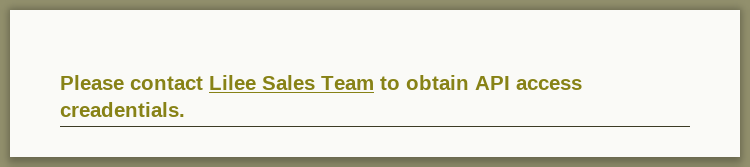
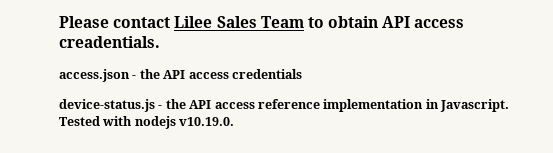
(185, 109) none -> [59,69,302,82] [59,99,509,112] [59,116,235,129] // access.json - the API access credentials // device-status.js - the API access reference implementation in Javascript. Tested with nodejs v10.19.0.

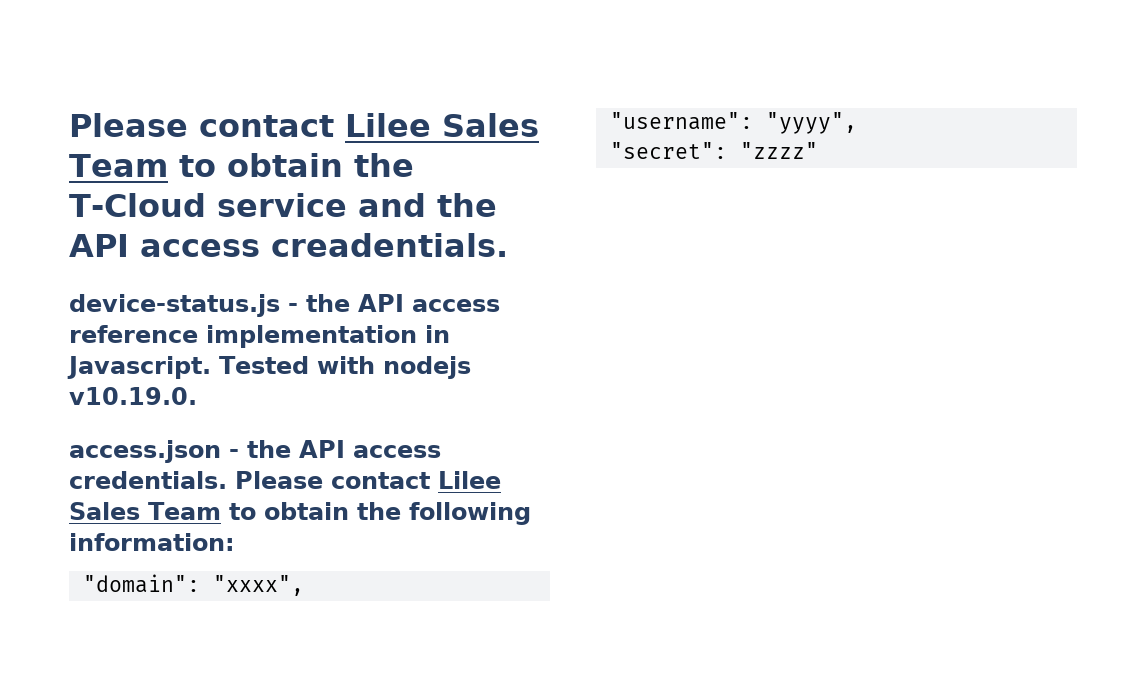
[59,16,465,28] [59,36,160,48] [59,69,302,82] Please contact Lilee Sales Team to obtain API access creadentials. // access.json - the API access credentials -> [69,113,539,137] [69,153,414,177] [69,193,497,217] [69,233,508,257] Please contact Lilee Sales Team to obtain the T-Cloud service and the API access creadentials.
(235, 121) none -> [69,440,441,463] [69,471,501,489] [69,502,531,525] [69,533,235,551] [82,574,304,596] [609,112,857,134] [609,142,818,159] // access.json - the API access credentials. Please contact Lilee Sales Team to obtain the following information: // "domain": "xxxx", // "username": "yyyy", // "secret": "zzzz"

